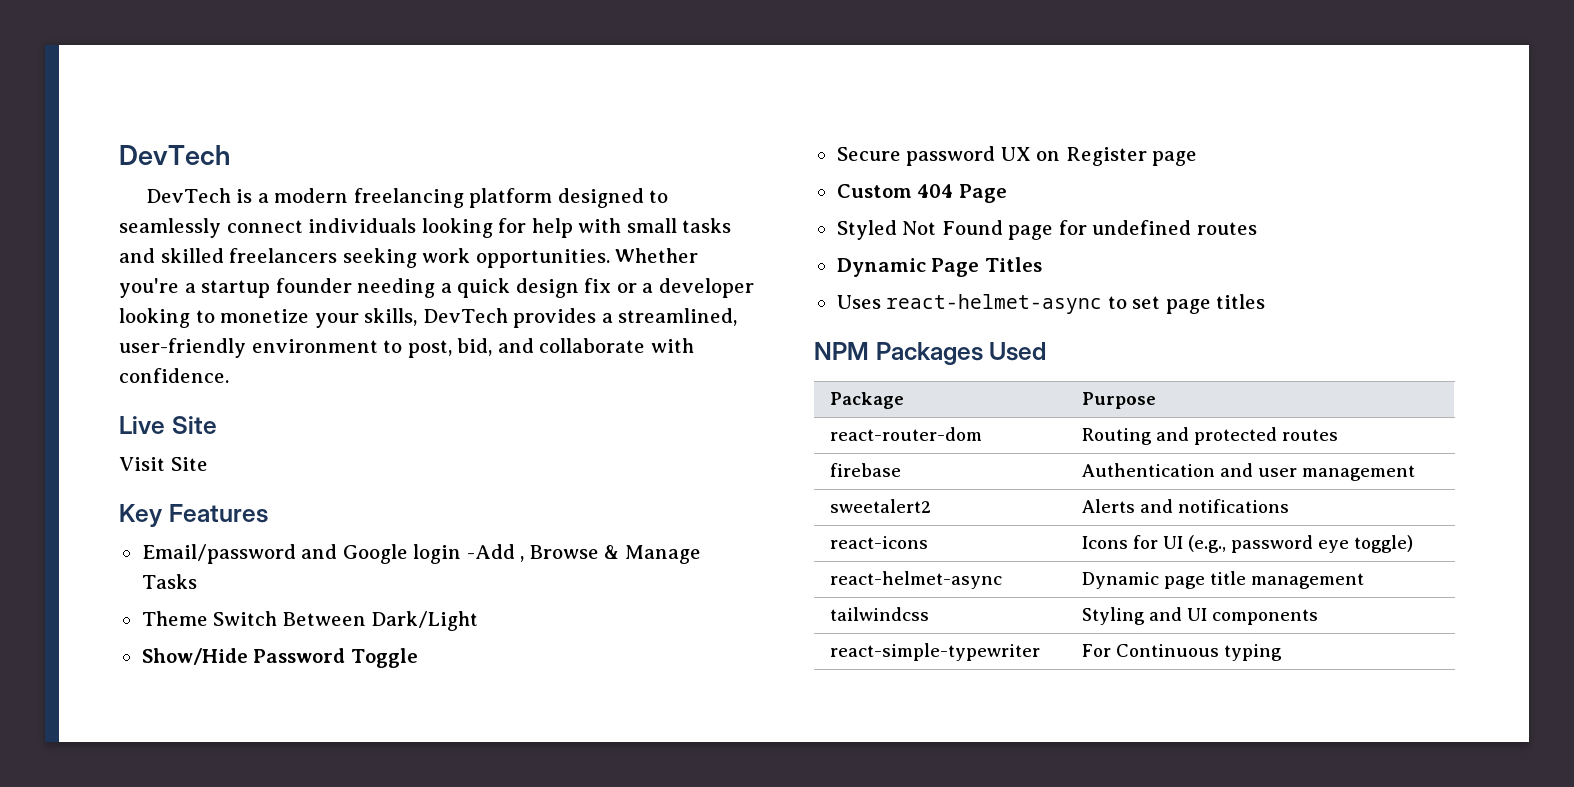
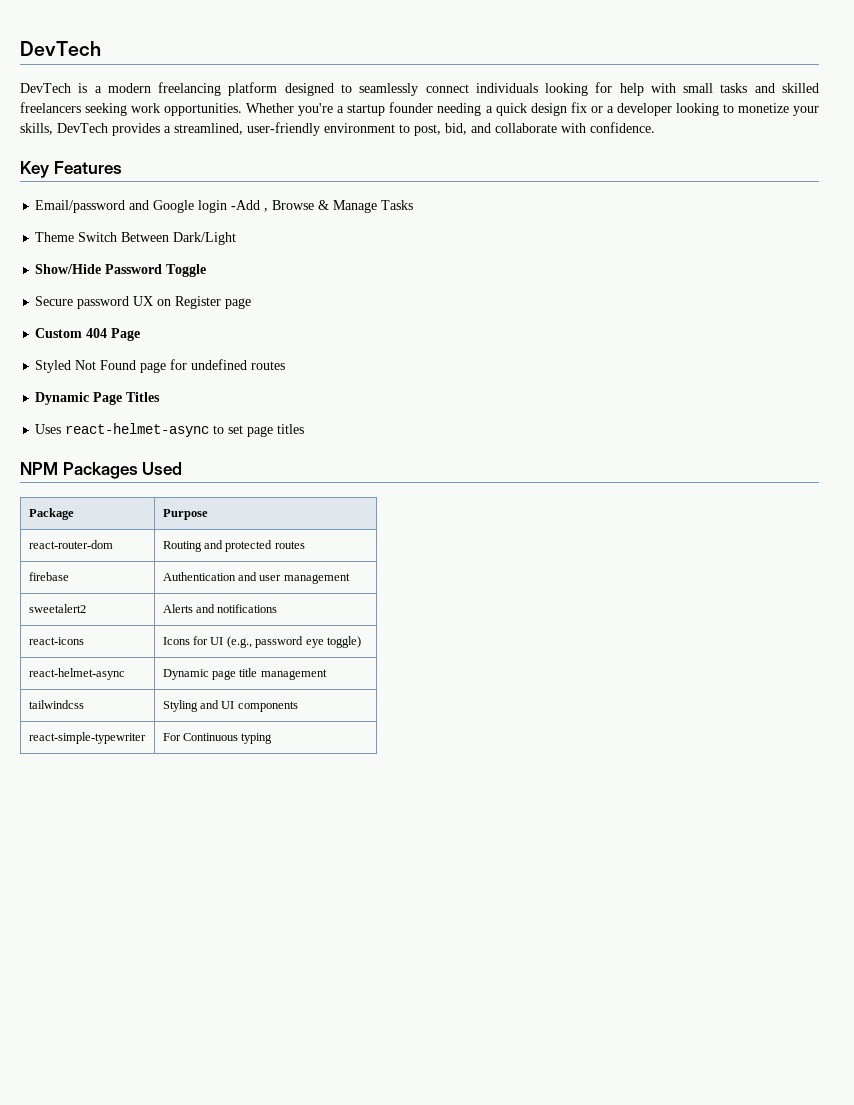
[119,416,217,434] [119,457,208,471] // Live Site // Visit Site -> (655, 127) none

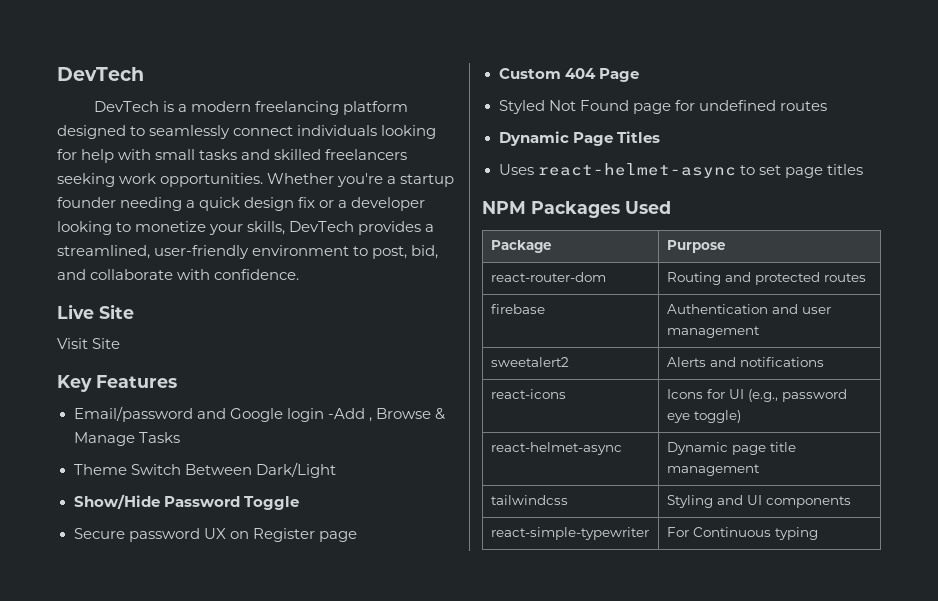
(655, 127) none -> [57,304,134,319] [57,338,121,349] // Live Site // Visit Site

